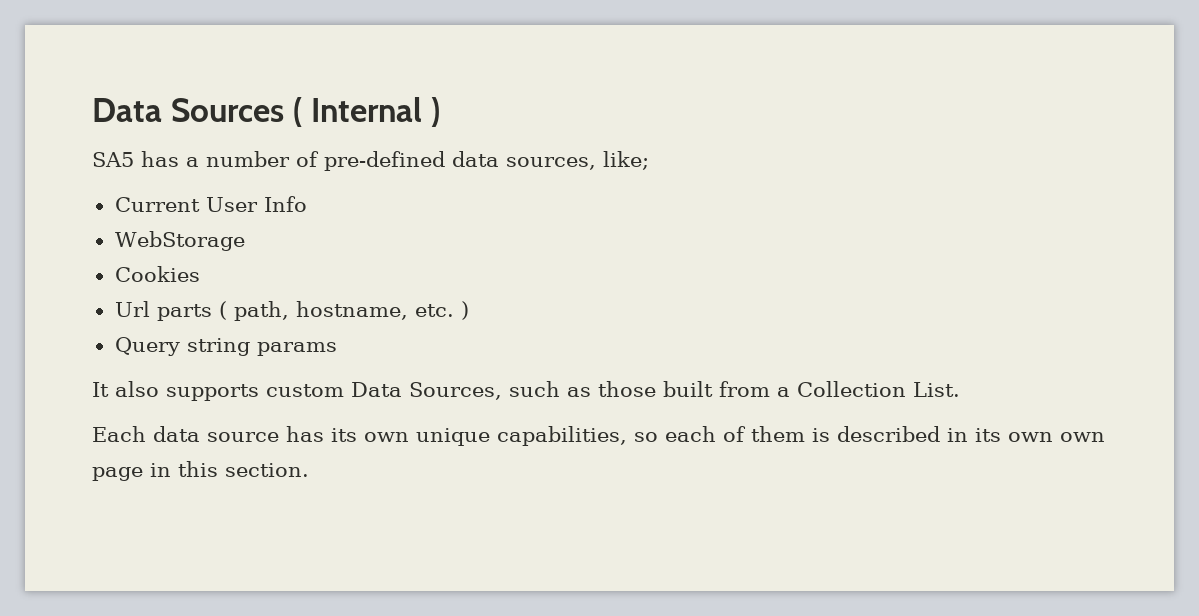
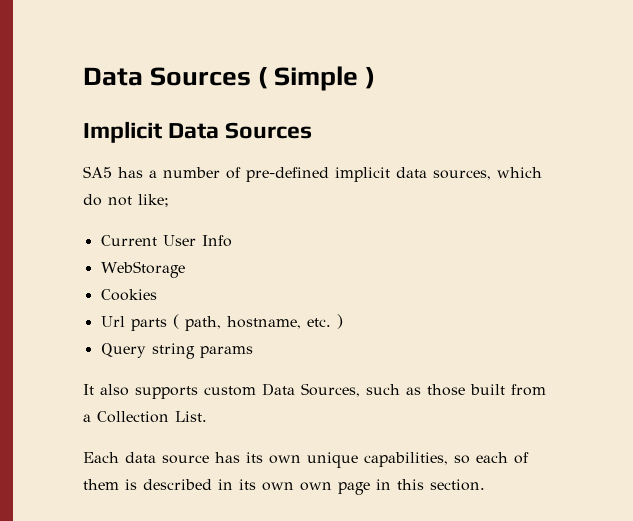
[311,97,441,127] Internal ) -> [274,66,375,91] [83,121,313,143] Simple ) // Implicit Data Sources
(445, 161) none -> [335,167,390,182] implicit
(596, 163) none -> [497,167,542,178] [83,194,132,206] which do not

